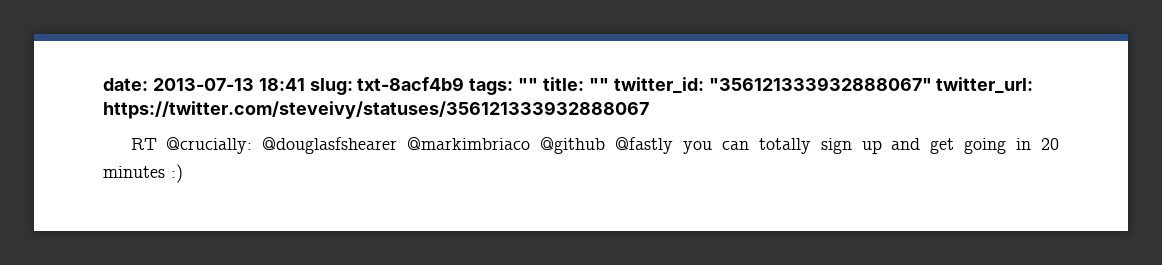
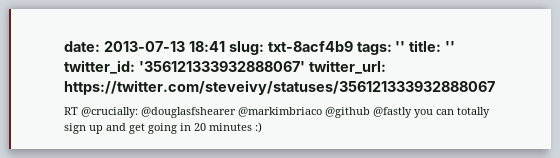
[518,77,932,94] "" title: "" twitter_id: "356121333932888067" -> [395,40,456,52] [64,60,305,74] '' title: '' twitter_id: '356121333932888067'

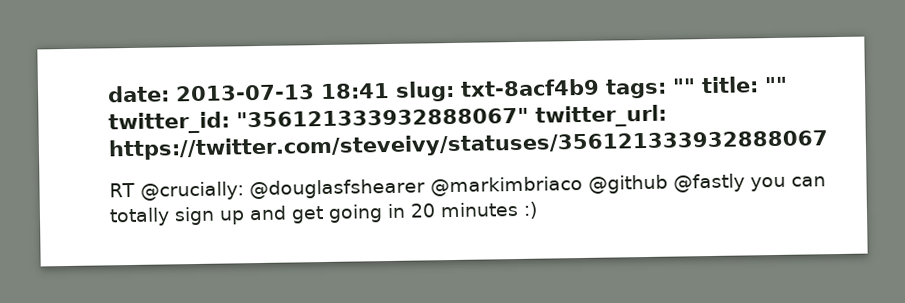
[395,40,456,52] [64,60,305,74] '' title: '' twitter_id: '356121333932888067' -> [672,76,788,94] [108,107,529,135] "" title: "" twitter_id: "356121333932888067"

